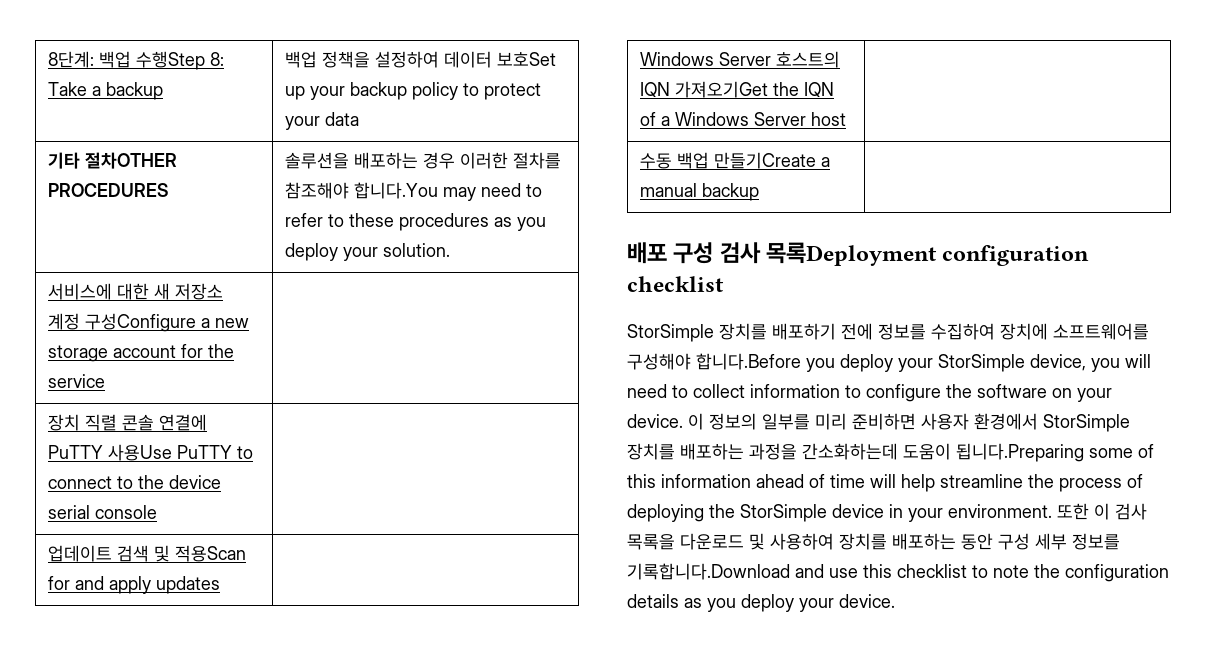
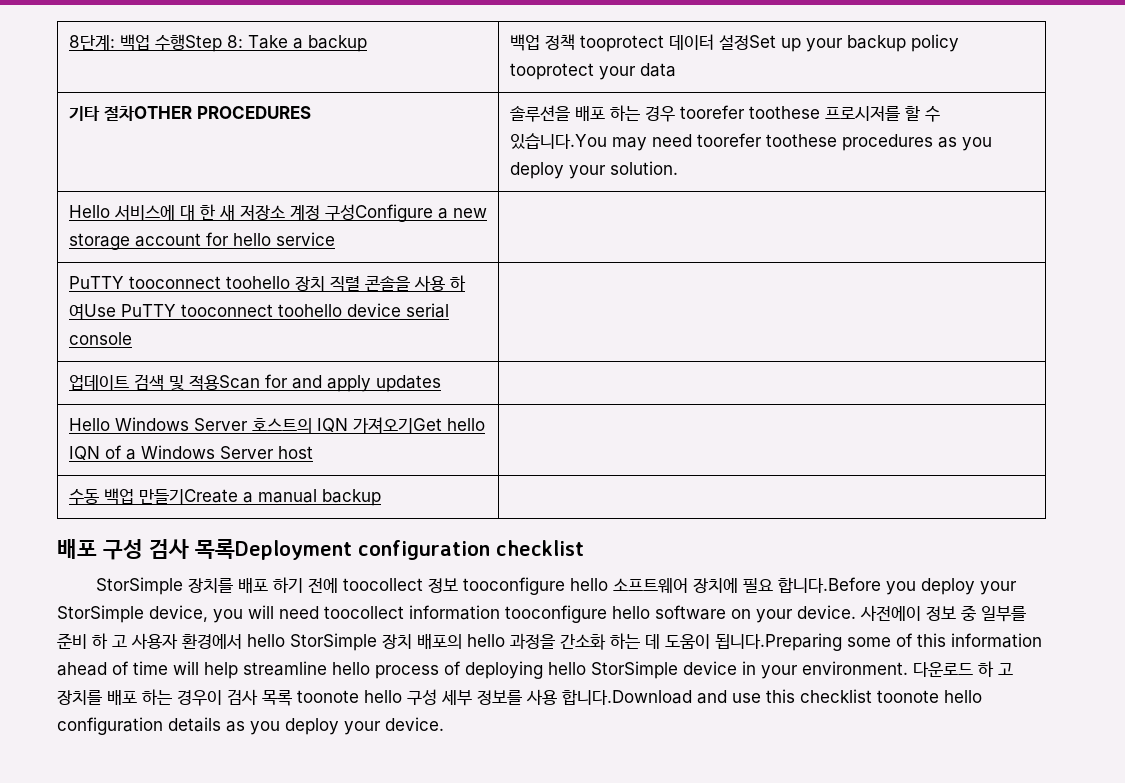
[322,51,557,68] 정책을 설정하여 데이터 보호Set -> [544,34,776,52] 정책 tooprotect 데이터 설정Set
[463,83,542,100] to protect -> [509,63,594,80] tooprotect
[354,152,562,169] [285,182,543,201] [285,213,395,227] 배포하는 경우 이러한 절차를 참조해야 합니다.You may need to refer to these -> [574,105,940,122] [509,133,837,151] 배포 하는 경우 toorefer toothese 프로시저를 할 수 있습니다.You may need toorefer toothese
[48,283,150,300] 서비스에 대한 -> [68,204,215,220] Hello 서비스에 대 한
[208,344,235,358] the -> [232,233,271,246] hello
[48,414,208,431] [48,444,254,461] [48,475,165,489] 장치 직렬 콘솔 연결에 PuTTY 사용Use PuTTY to connect to the -> [68,275,466,292] [68,304,342,319] PuTTY tooconnect toohello 장치 직렬 콘솔을 사용 하 여Use PuTTY tooconnect toohello
(221, 585) none -> [68,418,110,431] Hello
[773,82,800,96] the -> [446,418,485,431] hello
[772,323,1149,340] [627,353,691,370] 배포하기 전에 정보를 수집하여 장치에 소프트웨어를 구성해야 -> [237,577,773,595] 배포 하기 전에 toocollect 정보 tooconfigure hello 소프트웨어 장치에 필요
[672,384,1112,402] [627,413,1130,432] [627,443,898,460] to collect information to configure the software on your device. 이 정보의 일부를 미리 준비하면 사용자 환경에서 StorSimple 장치를 배포하는 과정을 간소화하는데 -> [324,605,1026,623] [57,633,660,651] toocollect information tooconfigure hello software on your device. 사전에이 정보 중 일부를 준비 하 고 사용자 환경에서 hello StorSimple 장치 배포의 hello 과정을 간소화 하는 데
[1028,474,1054,488] the -> [332,662,370,675] hello
[709,504,735,518] the -> [548,662,586,675] hello
[1057,503,1147,520] [627,533,993,550] 또한 이 검사 목록을 다운로드 및 사용하여 장치를 배포하는 동안 -> [913,661,1013,677] [57,689,402,706] 다운로드 하 고 장치를 배포 하는 경우이 검사 목록 toonote hello
[627,563,790,580] 기록합니다.Download -> [526,689,692,705] 사용 합니다.Download
[972,564,1060,578] to note the -> [877,690,982,703] toonote hello

